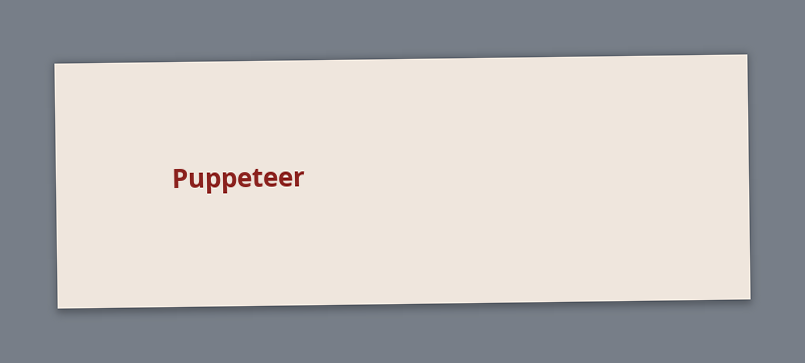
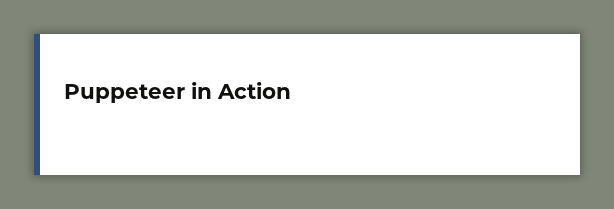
(306, 181) none -> [191,82,291,99] in Action

